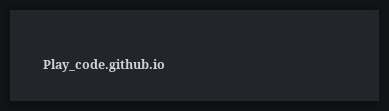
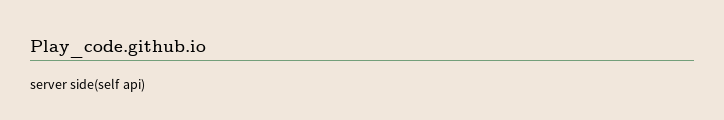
(165, 65) none -> [30,78,145,92] // server side(self api)

